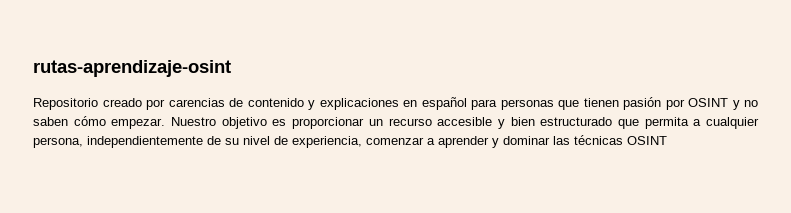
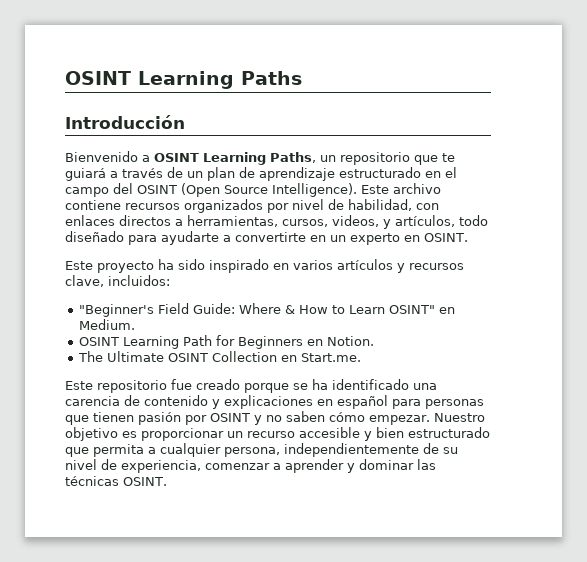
[33,60,231,77] [33,98,225,110] rutas-aprendizaje-osint // Repositorio creado por carencias -> [65,71,302,89] [65,115,185,129] [65,151,455,165] [65,167,457,181] [65,183,441,197] [65,199,439,213] [65,215,488,229] [65,231,468,245] [65,259,464,273] [65,275,170,287] [79,303,456,317] [79,319,136,330] [79,335,375,349] [78,351,362,362] [65,379,437,393] [65,396,120,406] OSINT Learning Paths // Introducción // Bienvenido a OSINT Learning Paths, un repositorio que te guiará a través de un plan de aprendizaje estructurado en el campo del OSINT (Open Source Intelligence). Este archivo contiene recursos organizados por nivel de habilidad, con enlaces directos a herramientas, cursos, videos, y artículos, todo diseñado para ayudarte a convertirte en un experto en OSINT. // Este proyecto ha sido inspirado en varios artículos y recursos clave, incluidos: // "Beginner's Field Guide: Where & How to Learn OSINT" en Medium. // OSINT Learning Path for Beginners en Notion. // The Ultimate OSINT Collection en Start.me. // Este repositorio fue creado porque se ha identificado una carencia
[627,136,667,145] OSINT -> [123,477,167,486] OSINT.

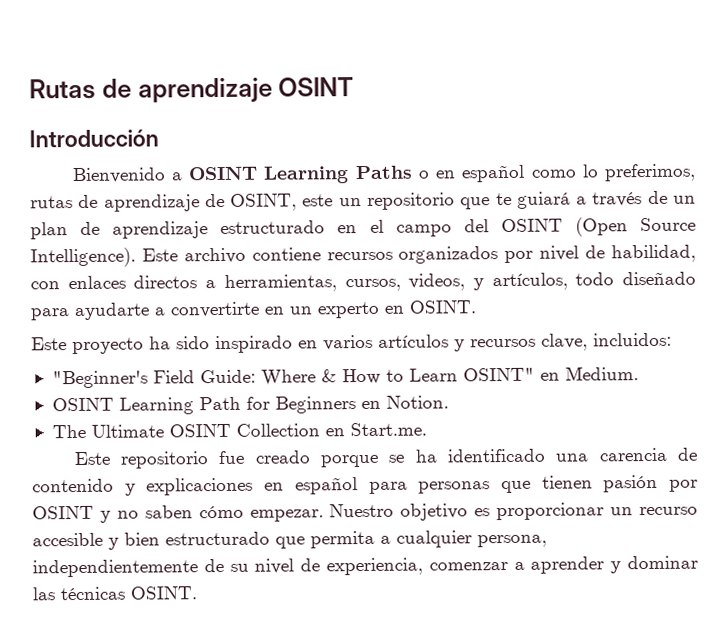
[65,71,302,89] OSINT Learning Paths -> [29,77,355,103] Rutas de aprendizaje OSINT
[270,152,316,163] Paths, -> [354,163,696,183] [30,193,334,212] Paths o en español como lo preferimos, rutas de aprendizaje de OSINT, este

